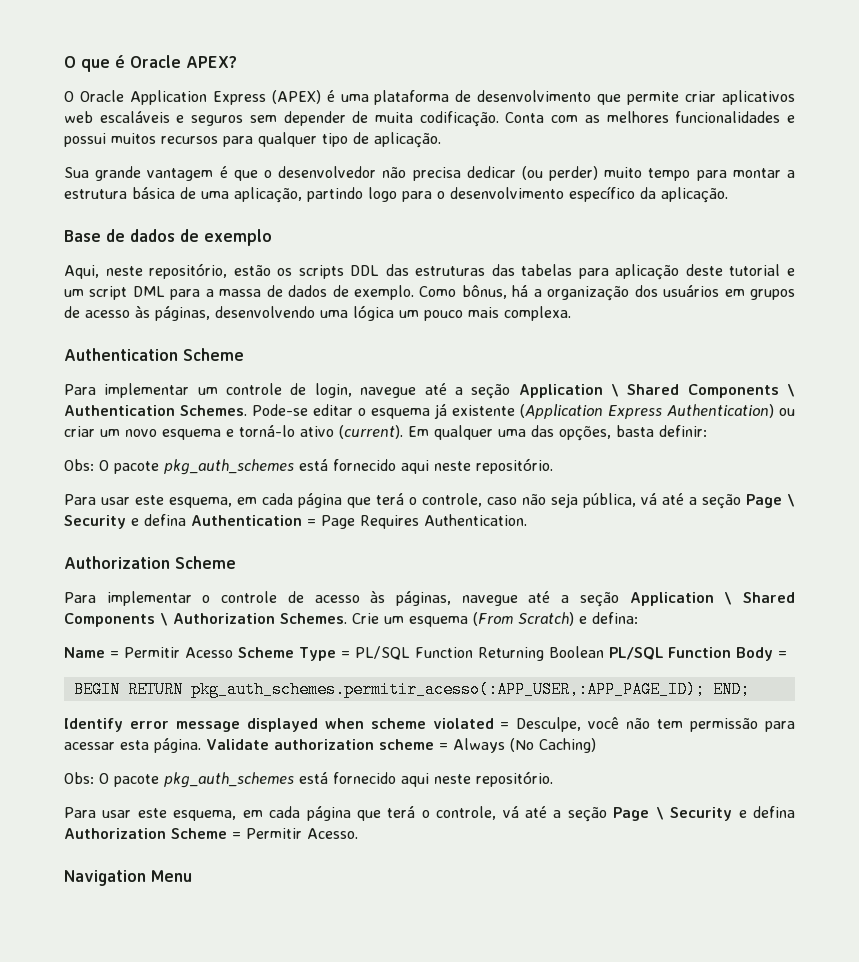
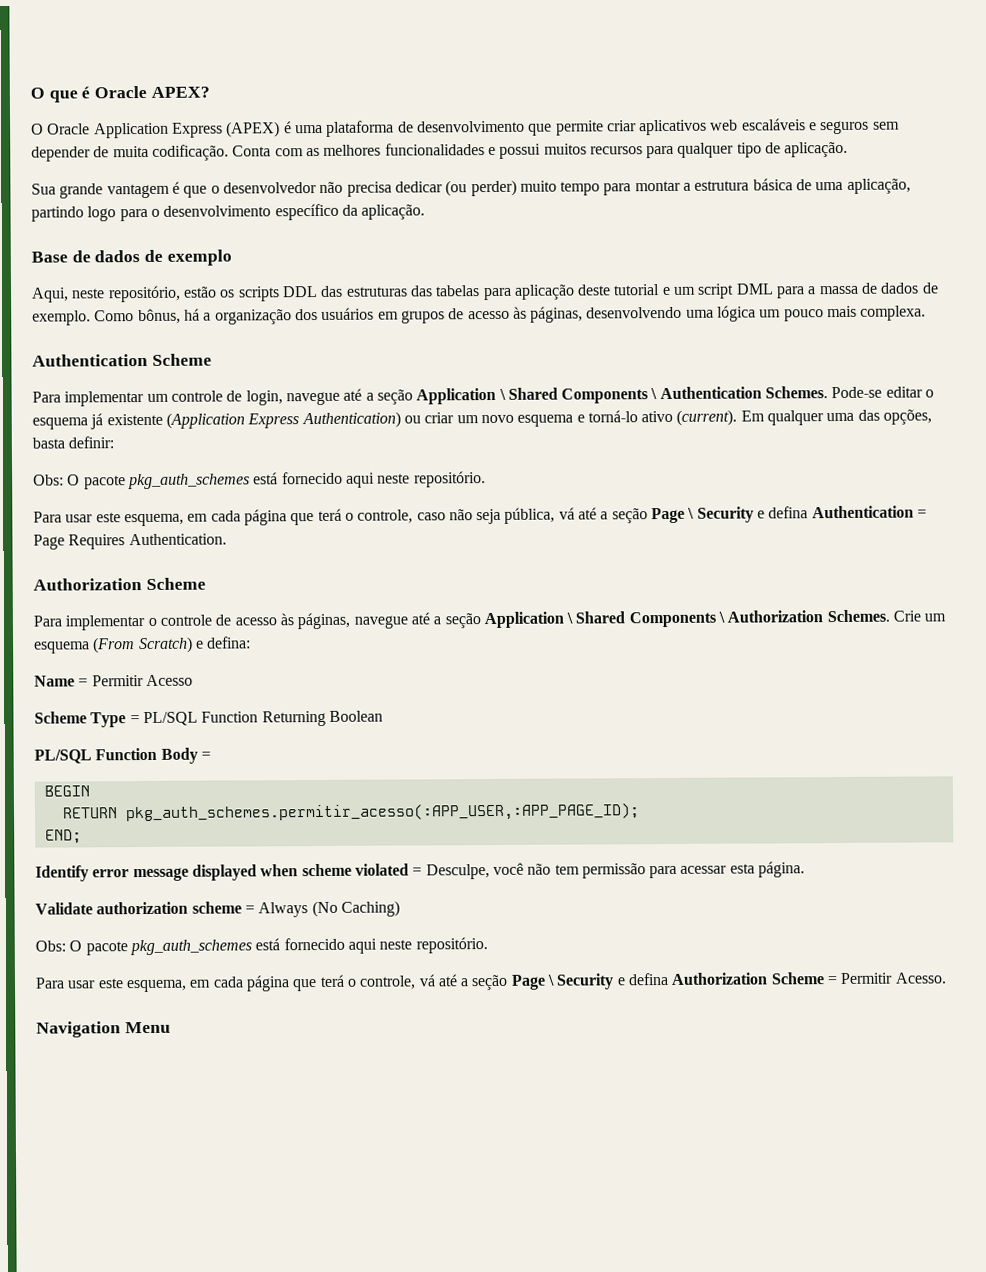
(233, 652) none -> (193, 680) //
(604, 652) none -> (383, 716) //
(120, 689) none -> (90, 791) //
(705, 689) none -> (640, 813) //
(201, 745) none -> (806, 869) //

